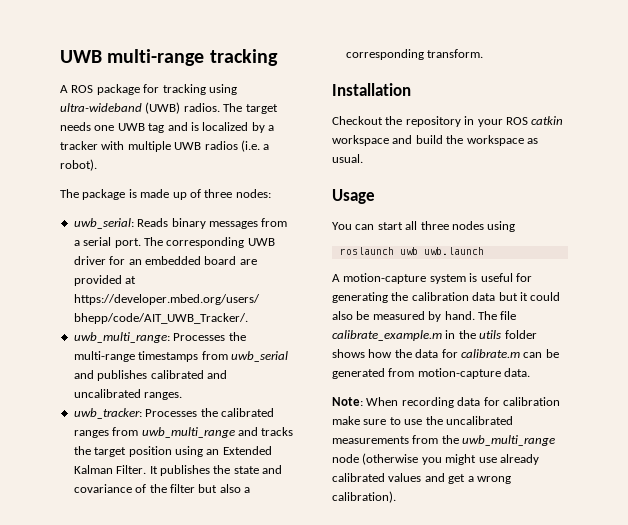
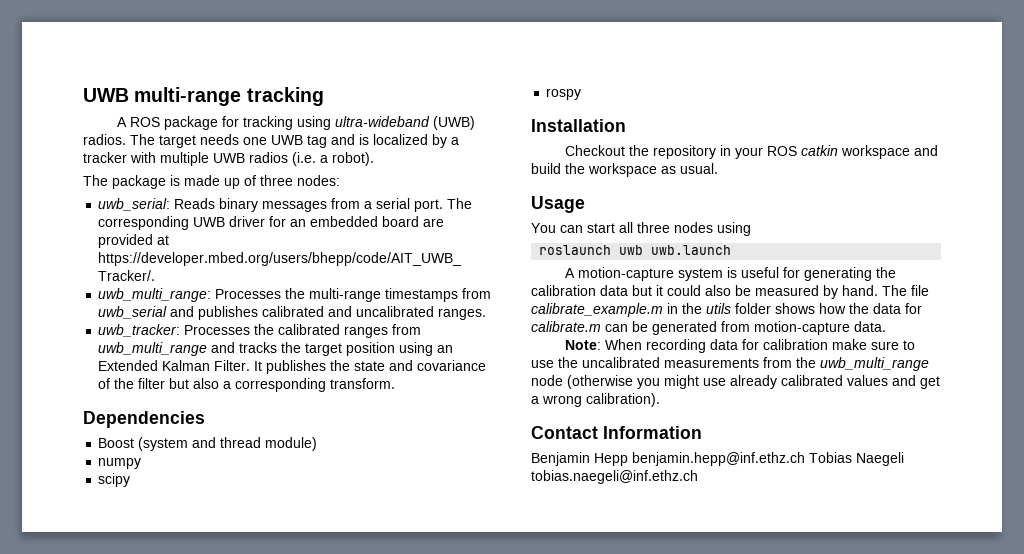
(484, 53) none -> [83,411,205,428] [98,437,318,451] [98,458,142,469] [98,473,131,487] [546,88,582,100] // Dependencies // Boost (system and thread module) // numpy // scipy // rospy
(396, 497) none -> [531,426,702,439] [531,452,904,466] [531,470,698,484] // Contact Information // Benjamin Hepp benjamin.hepp@inf.ethz.ch Tobias Naegeli tobias.naegeli@inf.ethz.ch

